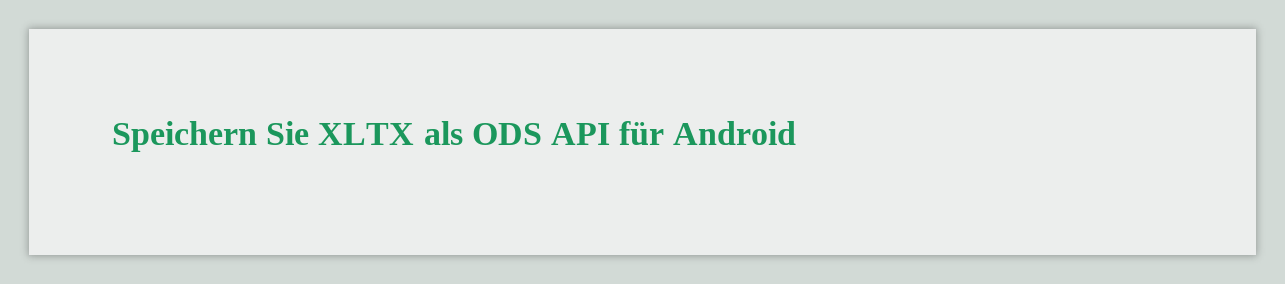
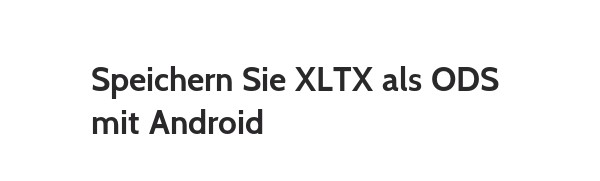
[550,121,665,145] API für -> [91,110,140,134] mit

